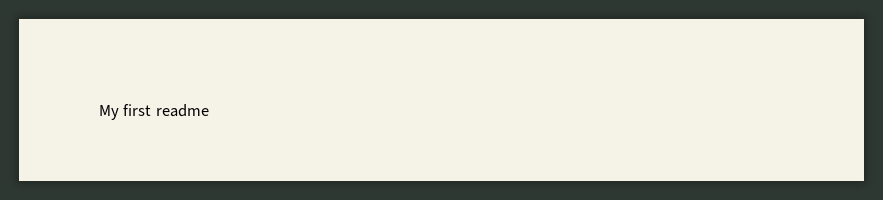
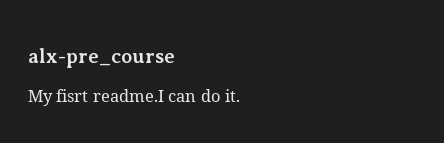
[99,104,209,120] My first readme -> [28,48,175,68] [28,89,241,106] alx-pre_course // My fisrt readme.I can do it.

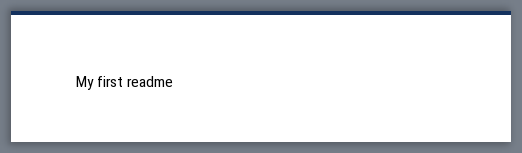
[28,48,175,68] [28,89,241,106] alx-pre_course // My fisrt readme.I can do it. -> [76,76,174,90] My first readme

